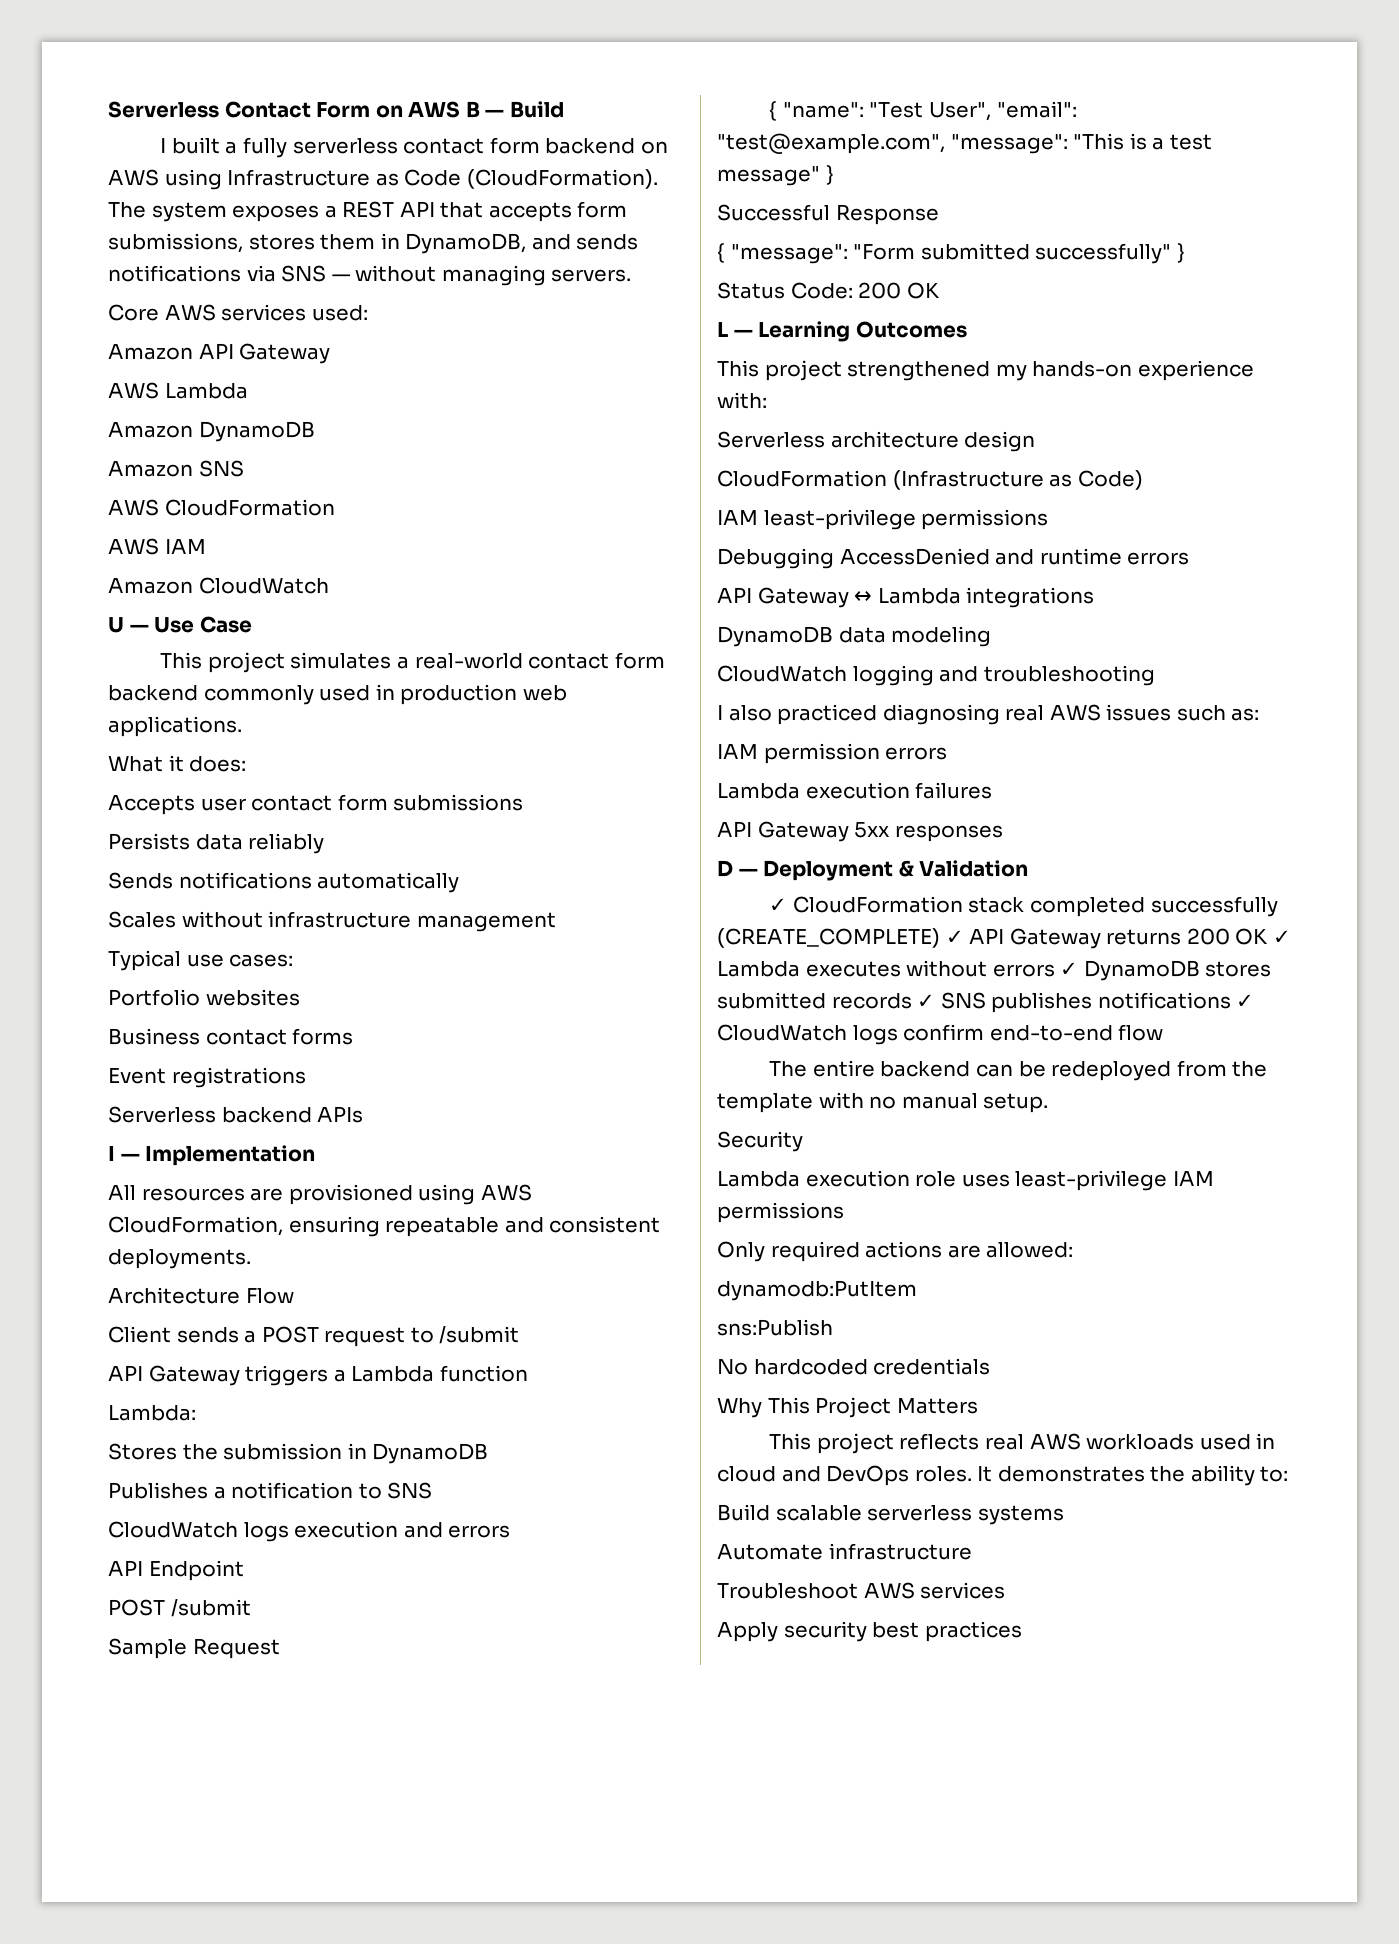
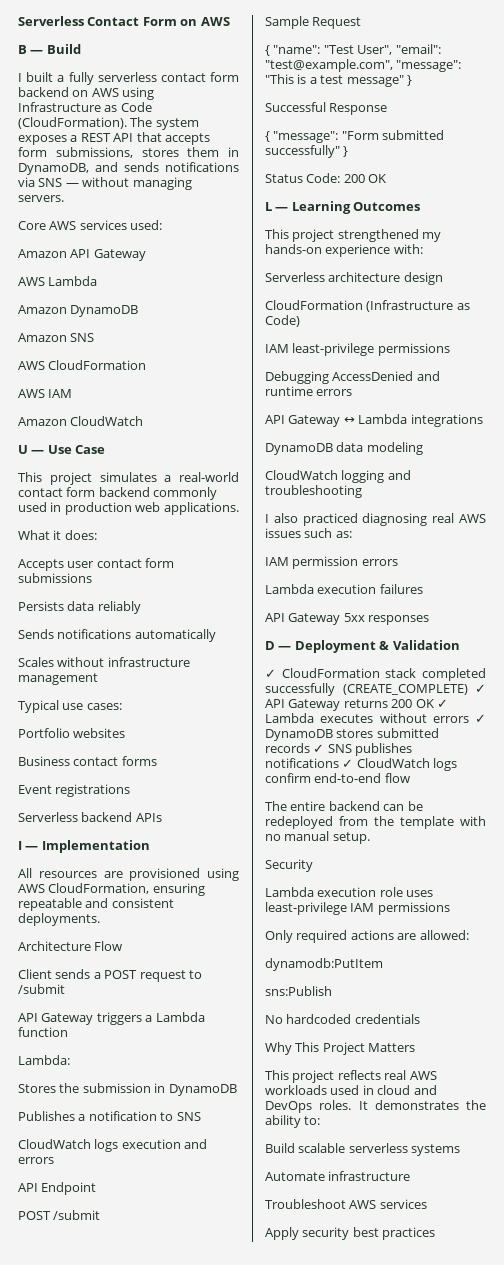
(461, 109) none -> (230, 21) //

